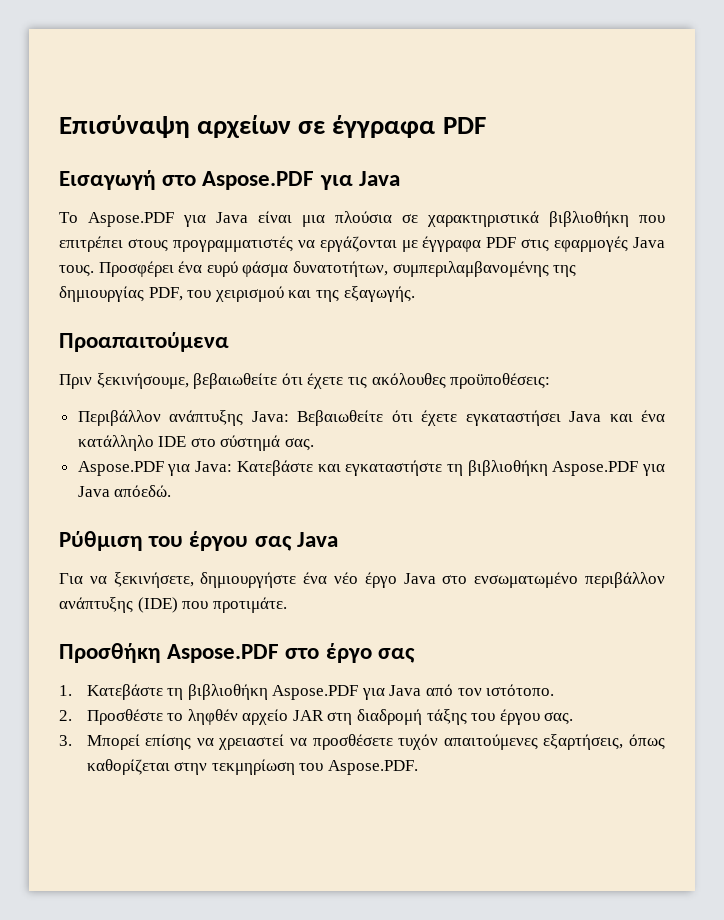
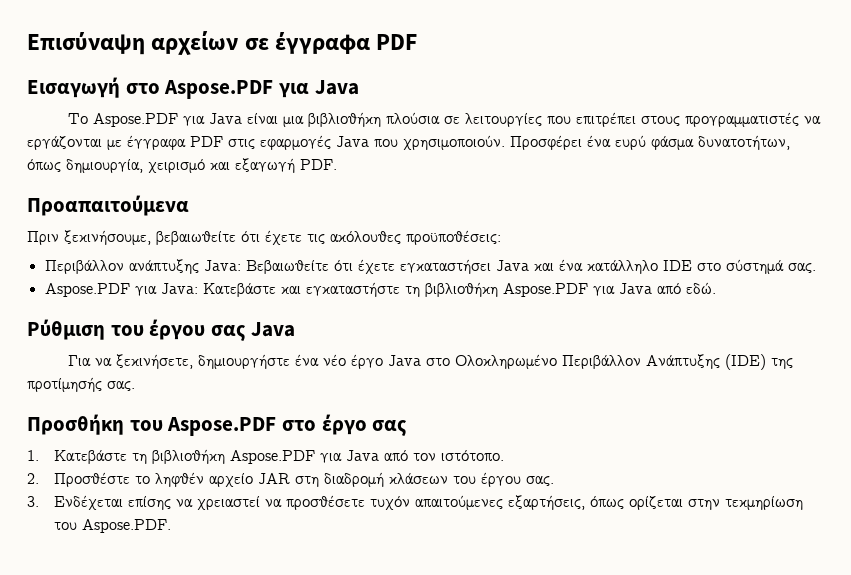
(325, 221) none -> [308,112,382,127] βιβλιοθήκη
[427,211,629,227] χαρακτηριστικά βιβλιοθήκη -> [465,113,543,127] λειτουργίες
[59,264,94,277] τους. -> [374,135,505,150] που χρησιμοποιούν.
[392,261,577,277] [59,286,415,302] συμπεριλαμβανομένης της δημιουργίας PDF, του χειρισμού και της εξαγωγής. -> [27,158,337,173] όπως δημιουργία, χειρισμό και εξαγωγή PDF.
[114,485,172,497] απόεδώ. -> [656,282,716,295] από εδώ.
[474,572,665,588] [59,597,287,613] ενσωματωμένο περιβάλλον ανάπτυξης (IDE) που προτιμάτε. -> [455,354,794,370] [27,377,135,392] Ολοκληρωμένο Περιβάλλον Ανάπτυξης (IDE) της προτίμησής σας.
(161, 653) none -> [129,420,163,431] του
[426,709,467,725] τάξης -> [389,473,449,484] κλάσεων
[86,734,140,750] Μπορεί -> [54,495,124,510] Ενδέχεται
[86,759,170,775] καθορίζεται -> [629,496,684,510] ορίζεται

